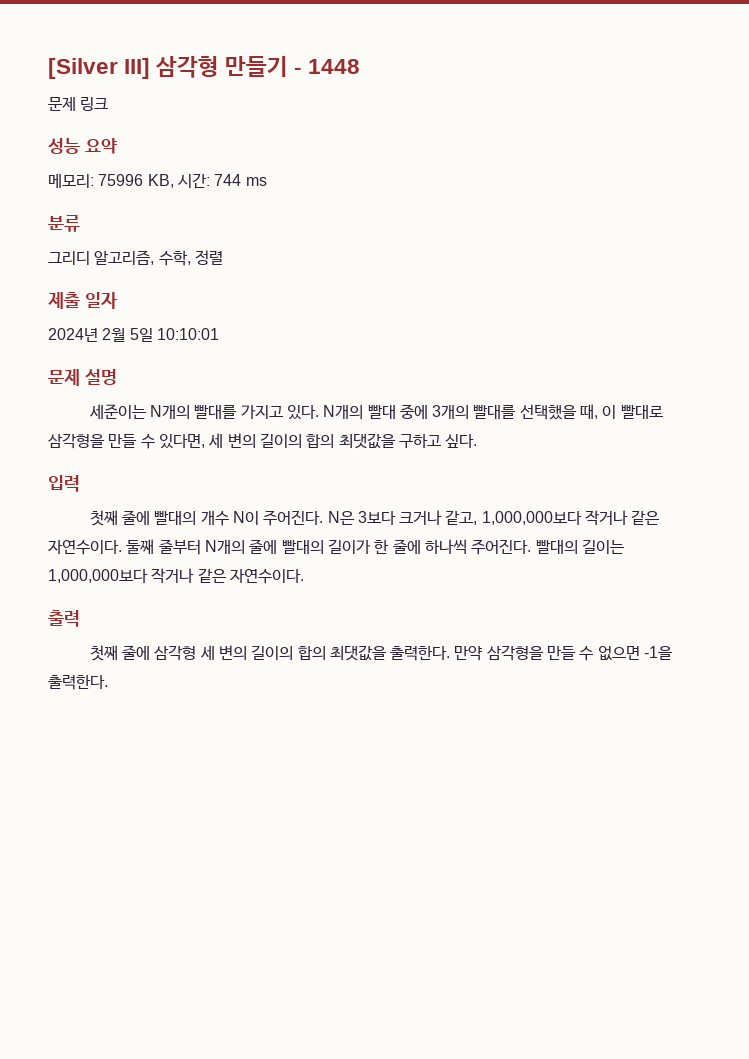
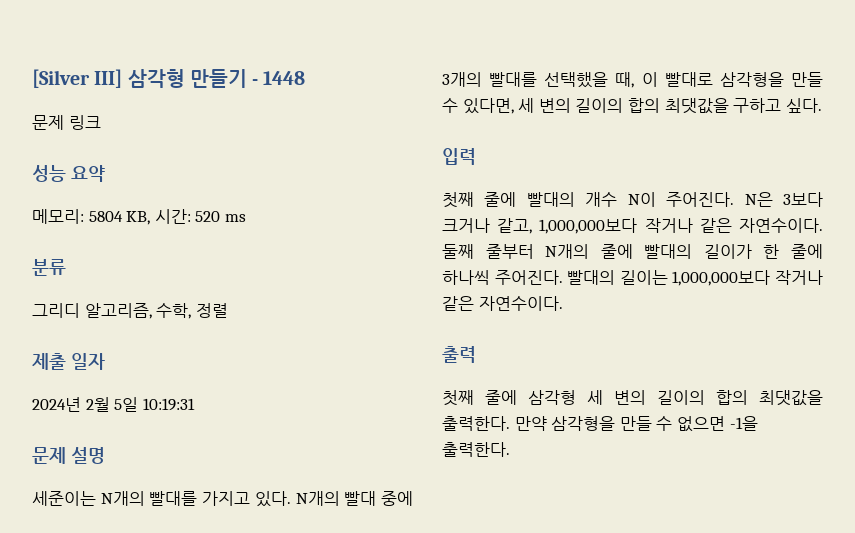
[98,174,144,186] 75996 -> [88,211,123,222] 5804
[214,174,242,186] 744 -> [195,211,221,222] 520
[156,328,219,340] 10:10:01 -> [142,398,195,411] 10:19:31

